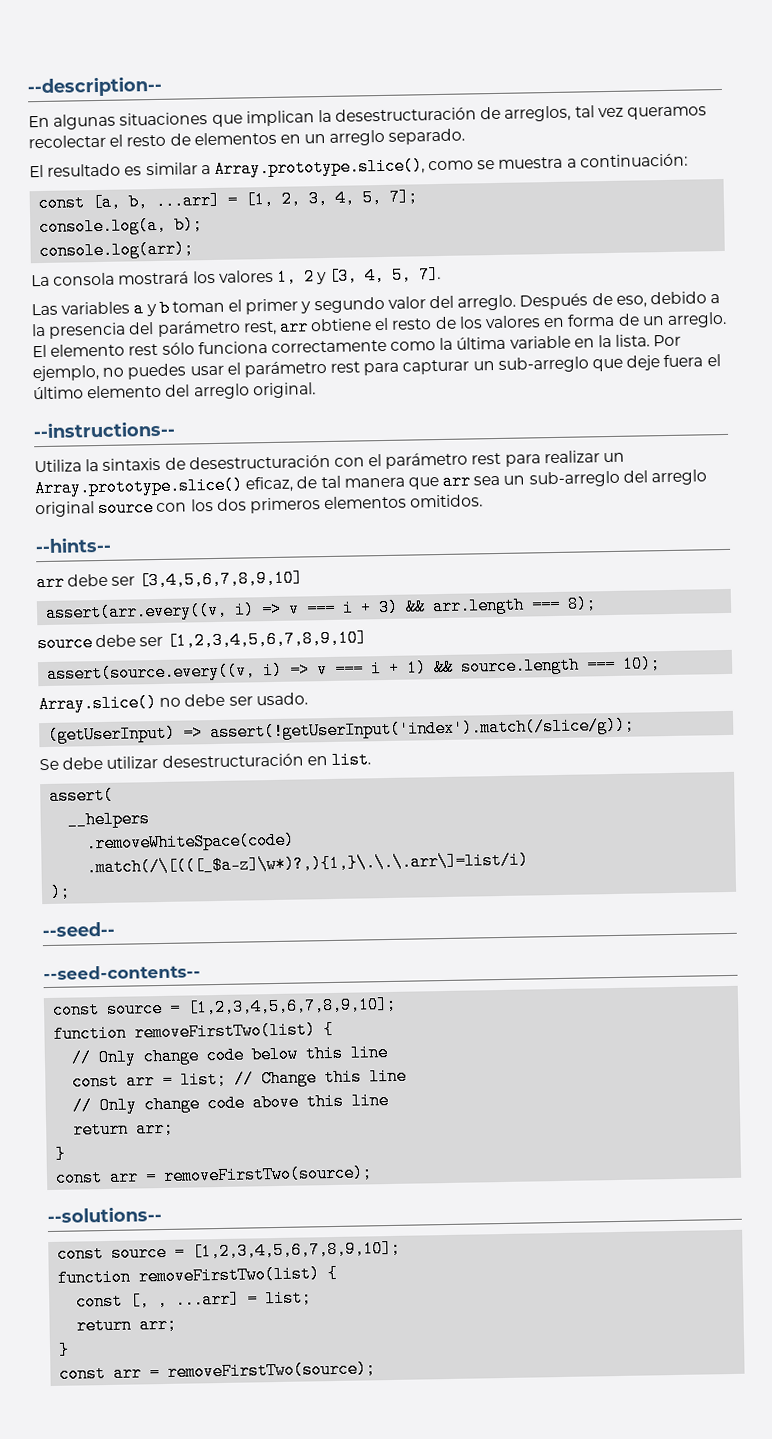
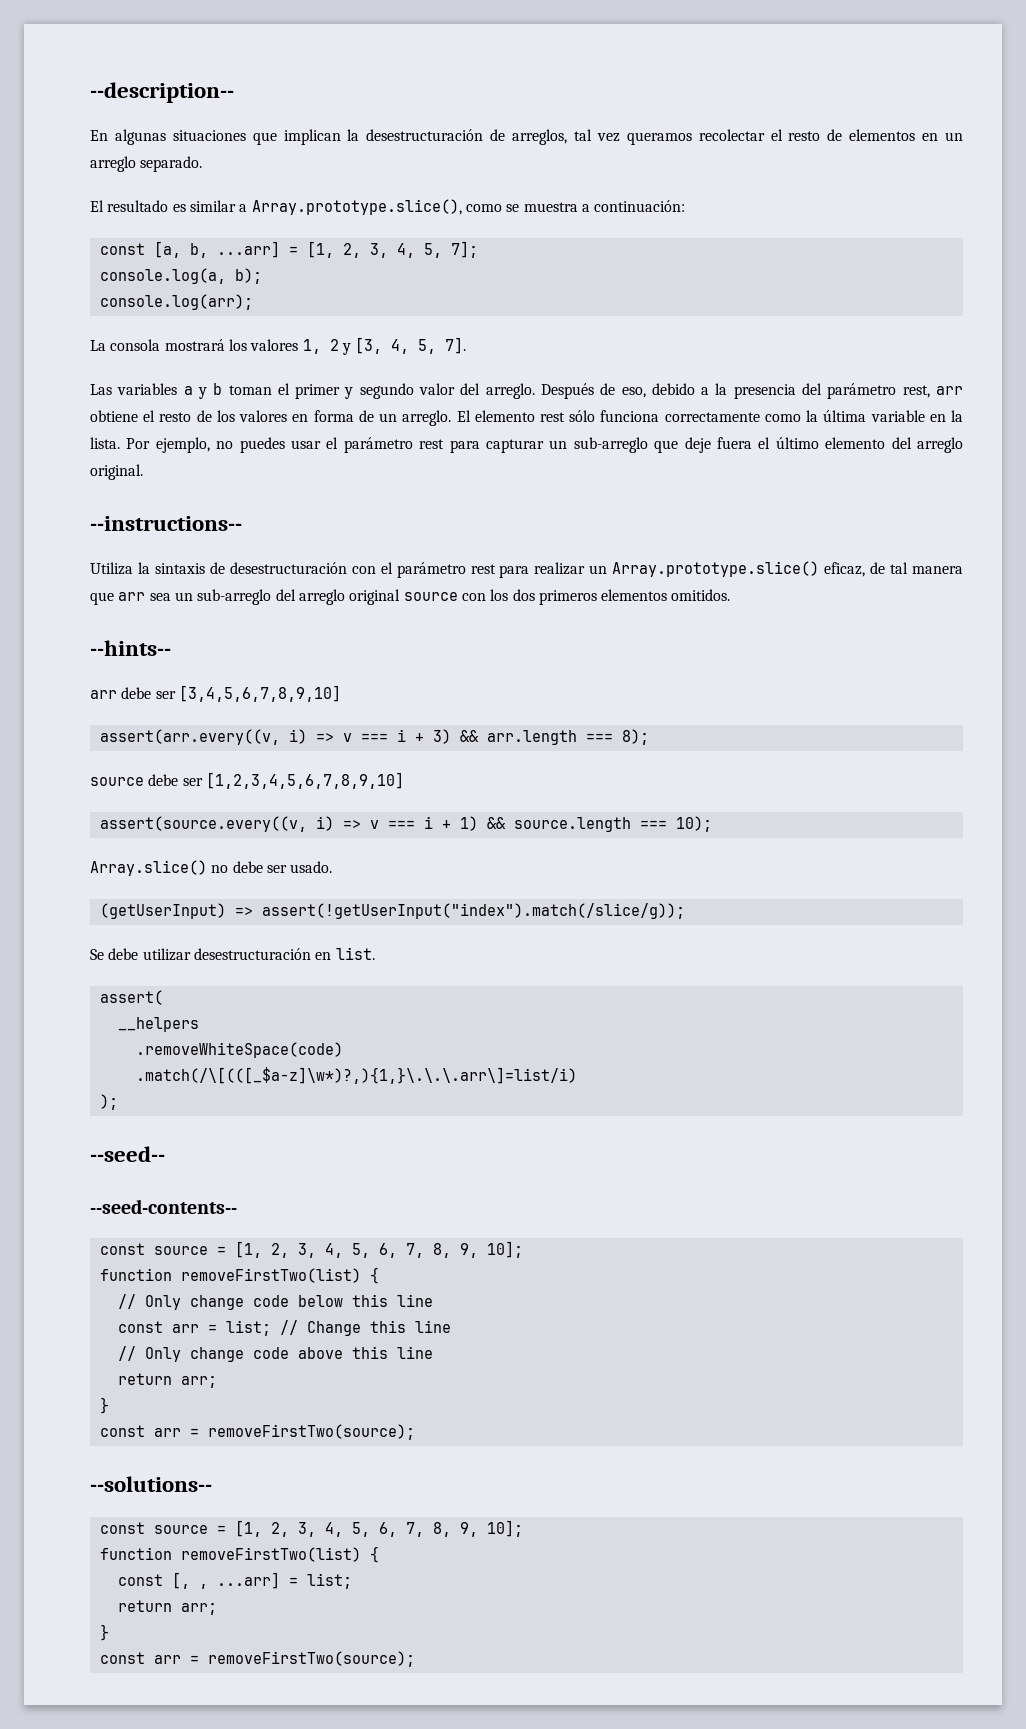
[210,716,636,742] assert(!getUserInput('index').match(/slice/g)); -> [261,903,685,919] assert(!getUserInput("index").match(/slice/g));
[187,995,398,1017] [1,2,3,4,5,6,7,8,9,10]; -> [234,1241,523,1258] [1, 2, 3, 4, 5, 6, 7, 8, 9, 10];
[192,1239,402,1261] [1,2,3,4,5,6,7,8,9,10]; -> [234,1520,523,1537] [1, 2, 3, 4, 5, 6, 7, 8, 9, 10];

